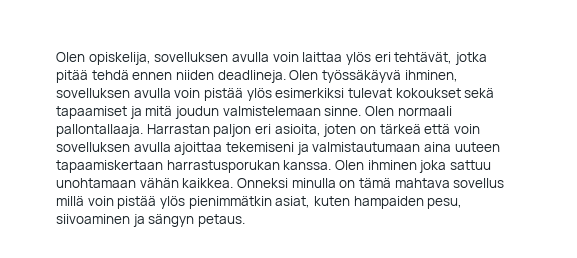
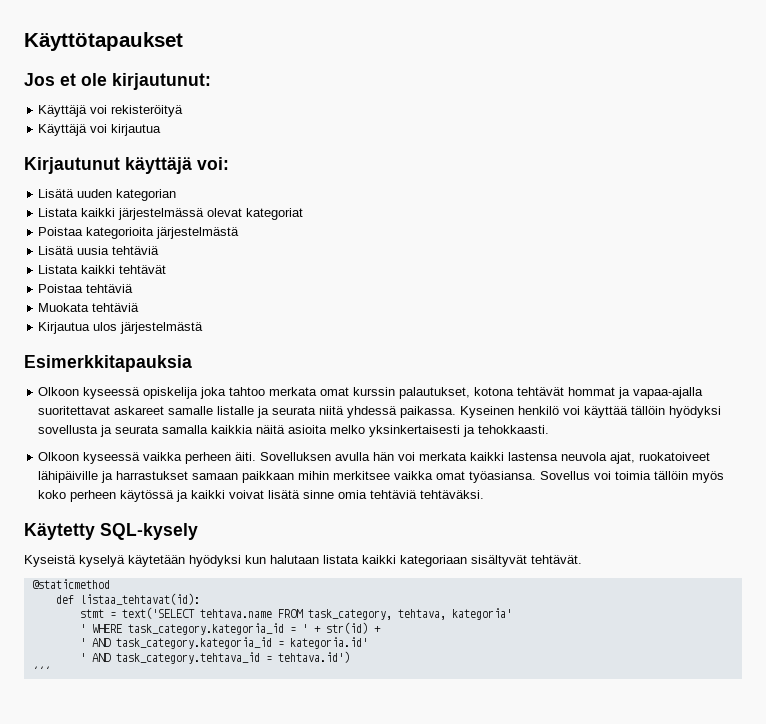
[56,52,487,65] [56,70,458,83] [56,88,495,101] [56,106,452,119] [56,124,480,137] [56,142,500,155] [56,160,491,173] [56,178,505,188] [56,196,463,209] [56,214,245,227] Olen opiskelija, sovelluksen avulla voin laittaa ylös eri tehtävät, jotka pitää tehdä ennen niiden deadlineja. Olen työssäkäyvä ihminen, sovelluksen avulla voin pistää ylös esimerkiksi tulevat kokoukset sekä tapaamiset ja mitä joudun valmistelemaan sinne. Olen normaali pallontallaaja. Harrastan paljon eri asioita, joten on tärkeä että voin sovelluksen avulla ajoittaa tekemiseni ja valmistautumaan aina uuteen tapaamiskertaan harrastusporukan kanssa. Olen ihminen joka sattuu unohtamaan vähän kaikkea. Onneksi minulla on tämä mahtava sovellus millä voin pistää ylös pienimmätkin asiat, kuten hampaiden pesu, siivoaminen ja sängyn petaus. -> [24,32,183,51] [24,73,211,90] [38,105,184,117] [38,124,162,136] [24,157,229,174] [38,189,177,201] [38,208,304,220] [38,227,240,239] [38,246,160,255] [38,265,167,274] [38,284,134,293] [38,303,140,312] [38,322,204,334] [24,355,192,372] [38,387,704,399] [38,406,722,418] [38,425,550,437] [38,452,711,464] [38,471,725,483] [38,490,485,502] [24,523,198,540] [24,555,582,567] [31,579,110,589] [55,593,200,605] [79,607,512,620] [79,622,381,635] [79,637,368,649] [79,651,350,664] [31,666,50,676] Käyttötapaukset // Jos et ole kirjautunut: // Käyttäjä voi rekisteröityä // Käyttäjä voi kirjautua // Kirjautunut käyttäjä voi: // Lisätä uuden kategorian // Listata kaikki järjestelmässä olevat kategoriat // Poistaa kategorioita järjestelmästä // Lisätä uusia tehtäviä // Listata kaikki tehtävät // Poistaa tehtäviä // Muokata tehtäviä // Kirjautua ulos järjestelmästä // Esimerkkitapauksia // Olkoon kyseessä opiskelija joka tahtoo merkata omat kurssin palautukset, kotona tehtävät hommat ja vapaa-ajalla suoritettavat askareet samalle listalle ja seurata niitä yhdessä paikassa. Kyseinen henkilö voi käyttää tällöin hyödyksi sovellusta ja seurata samalla kaikkia näitä asioita melko yksinkertaisesti ja tehokkaasti. // Olkoon kyseessä vaikka perheen äiti. Sovelluksen avulla hän voi merkata kaikki lastensa neuvola ajat, ruokatoiveet lähipäiville ja harrastukset samaan paikkaan mihin merkitsee vaikka omat työasiansa. Sovellus voi toimia tällöin myös koko perheen käytössä ja kaikki voivat lisätä sinne omia tehtäviä tehtäväksi. // Käytetty SQL-kysely // Kyseistä kyselyä käytetään hyödyksi kun halutaan listata kaikki kategoriaan sisältyvät tehtävät. // @staticmethod // def listaa_tehtavat(id): // stmt = text('SELECT tehtava.name FROM task_category, tehtava, kategoria' // ' WHERE task_category.kategoria_id = ' + str(id) + // ' AND task_category.kategoria_id = kategoria.id' // ' AND task_category.tehtava_id = tehtava.id') // ´´´

